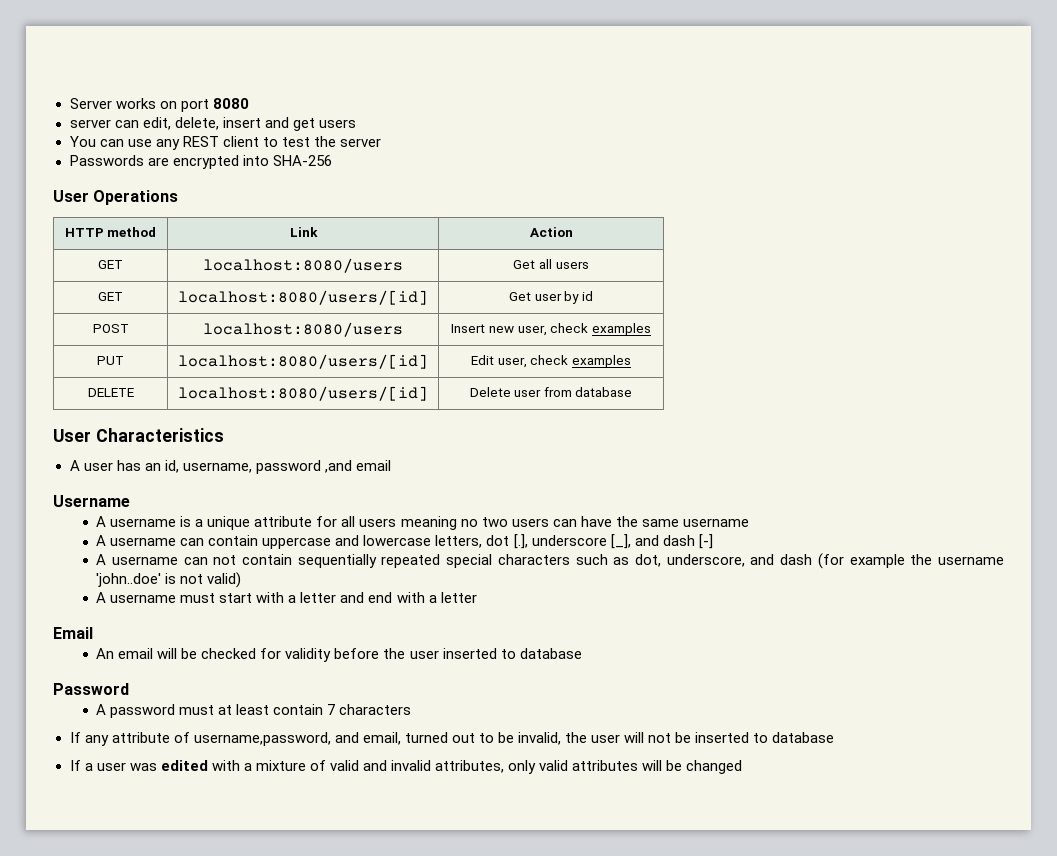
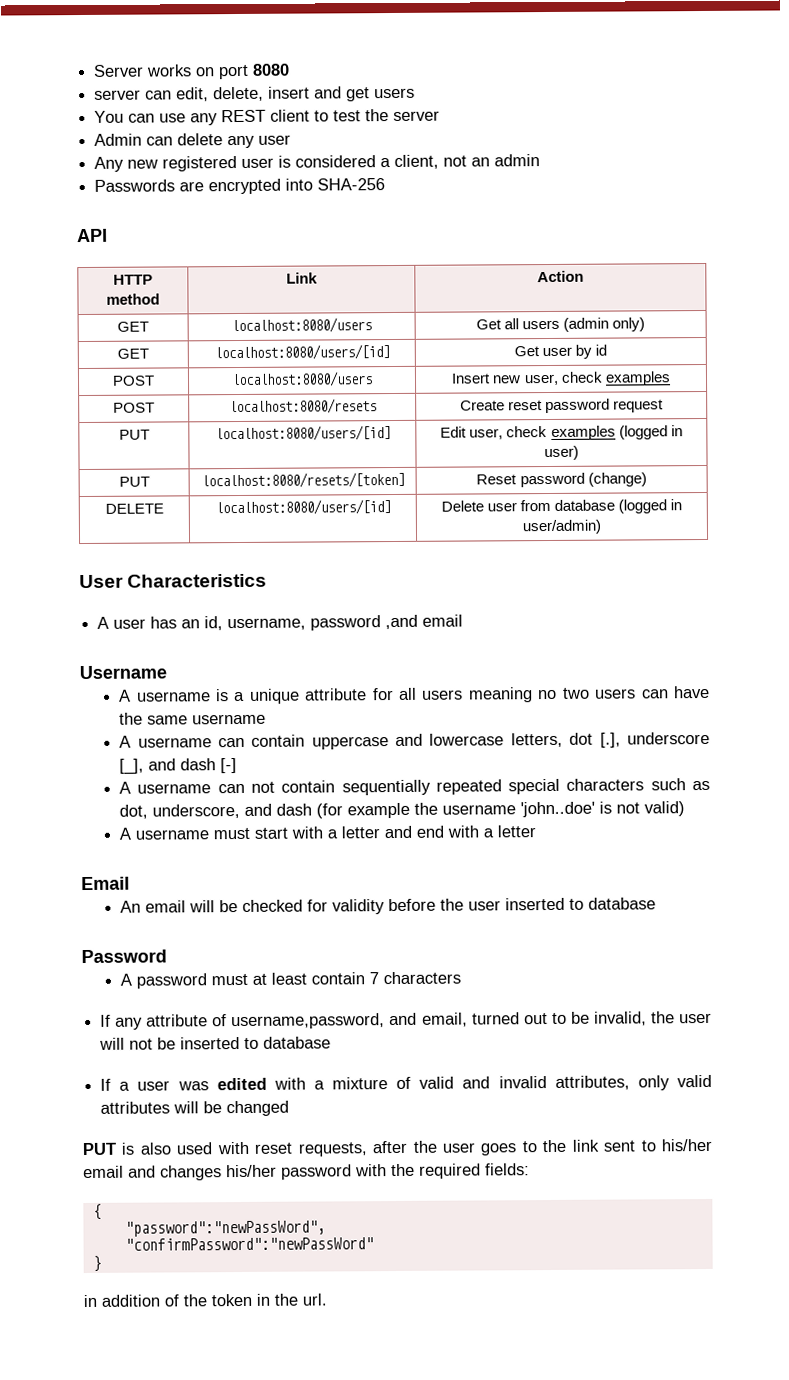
(381, 142) none -> [94,133,292,149] [94,154,541,172] // Admin can delete any user // Any new registered user is considered a client, not an admin
[53,190,179,205] User Operations -> [77,228,108,243] API
(589, 265) none -> [563,317,646,332] (admin only)
(651, 329) none -> [113,402,155,413] [228,398,377,415] [459,398,665,414] // POST | localhost:8080/resets | Create reset password request
(631, 361) none -> [618,425,683,440] [544,445,579,461] [118,476,150,487] [200,471,405,489] [476,472,647,488] (logged in user) // PUT | localhost:8080/resets/[token] | Reset password (change)
(633, 392) none -> [618,499,683,514] [522,519,601,535] (logged in user/admin)
(743, 767) none -> [82,1138,712,1157] [83,1163,530,1181] [92,1203,102,1220] [124,1220,326,1237] [124,1237,374,1251] [92,1255,102,1272] [83,1293,327,1308] // PUT is also used with reset requests, after the user goes to the link sent to his/her email and changes his/her password with the required fields: // { // "password":"newPassWord", // "confirmPassword":"newPassWord" // } // in addition of the token in the url.

